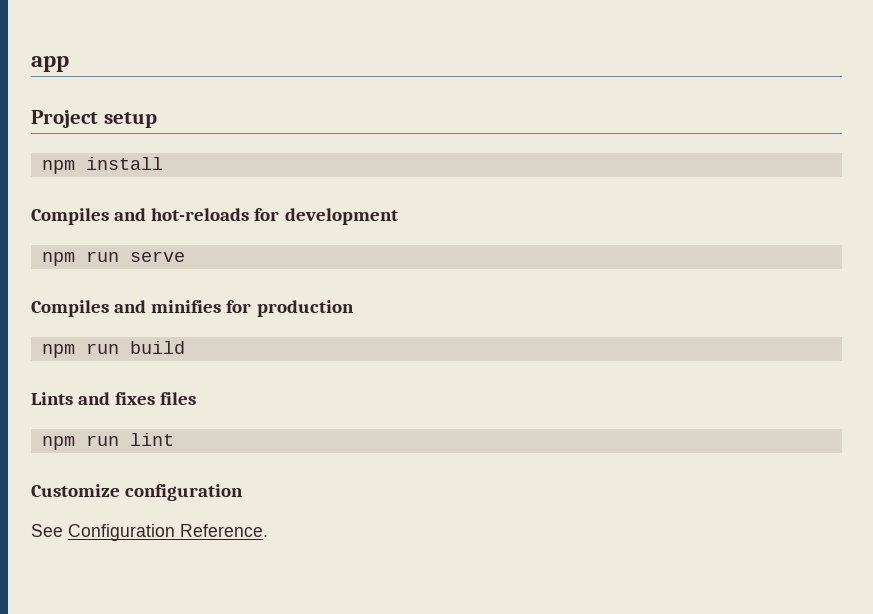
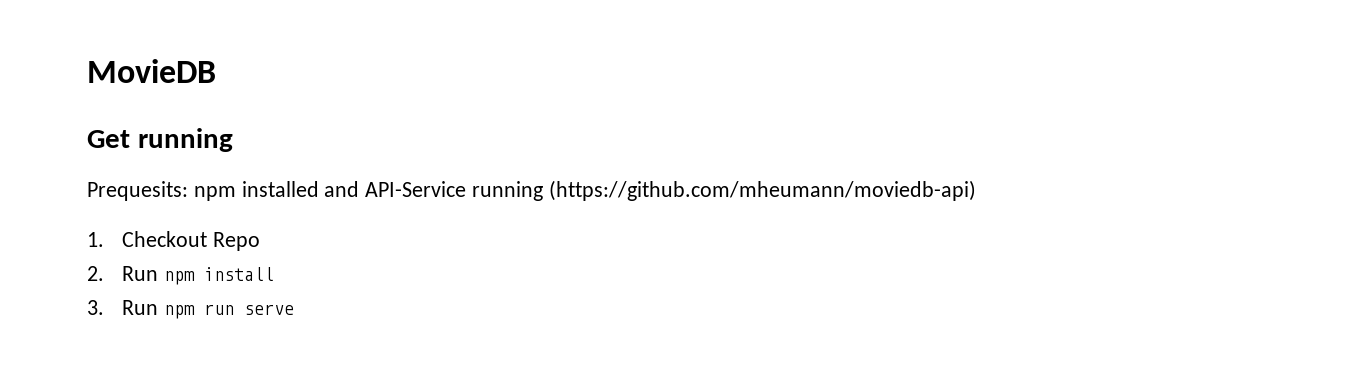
[31,56,69,72] [31,110,157,128] [41,157,163,174] [31,208,398,225] [41,251,185,266] [31,300,354,317] [41,341,185,358] [31,392,197,405] [41,433,174,450] [31,484,244,501] [31,524,268,541] app // Project setup // npm install // Compiles and hot-reloads for development // npm run serve // Compiles and minifies for production // npm run build // Lints and fixes files // npm run lint // Customize configuration // See Configuration Reference. -> [87,59,216,83] [87,128,233,152] [87,180,976,201] [87,231,260,251] [87,266,274,285] [87,300,294,319] MovieDB // Get running // Prequesits: npm installed and API-Service running (https://github.com/mheumann/moviedb-api) // 1. Checkout Repo // 2. Run npm install // 3. Run npm run serve

